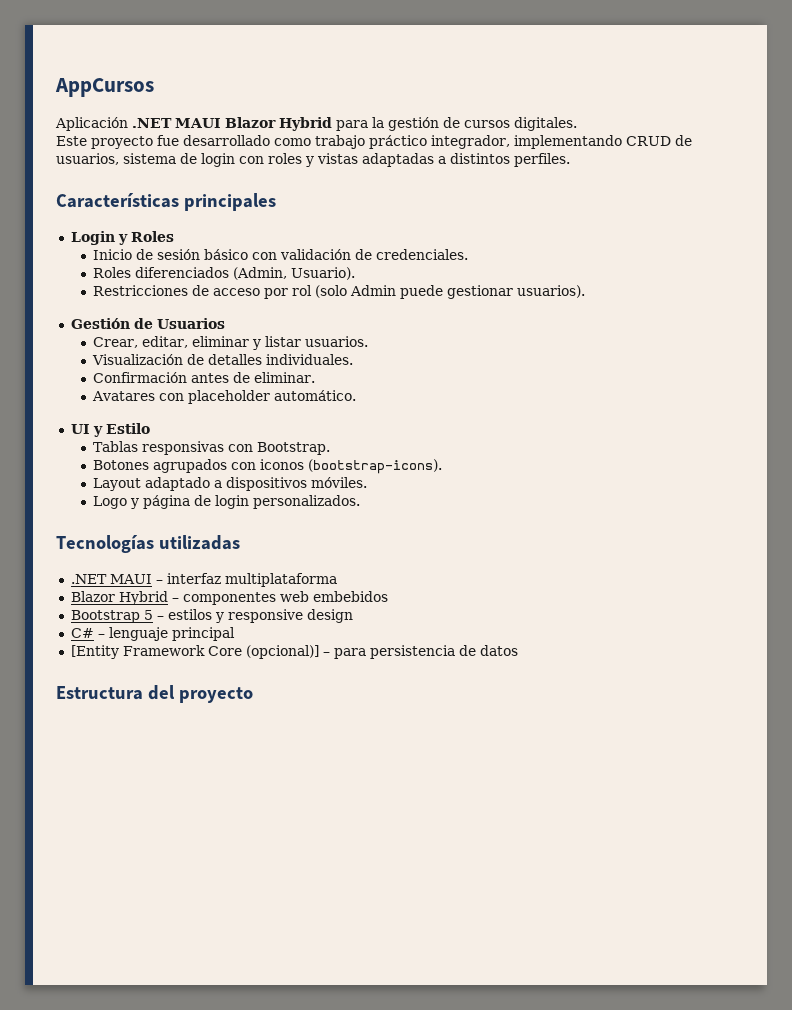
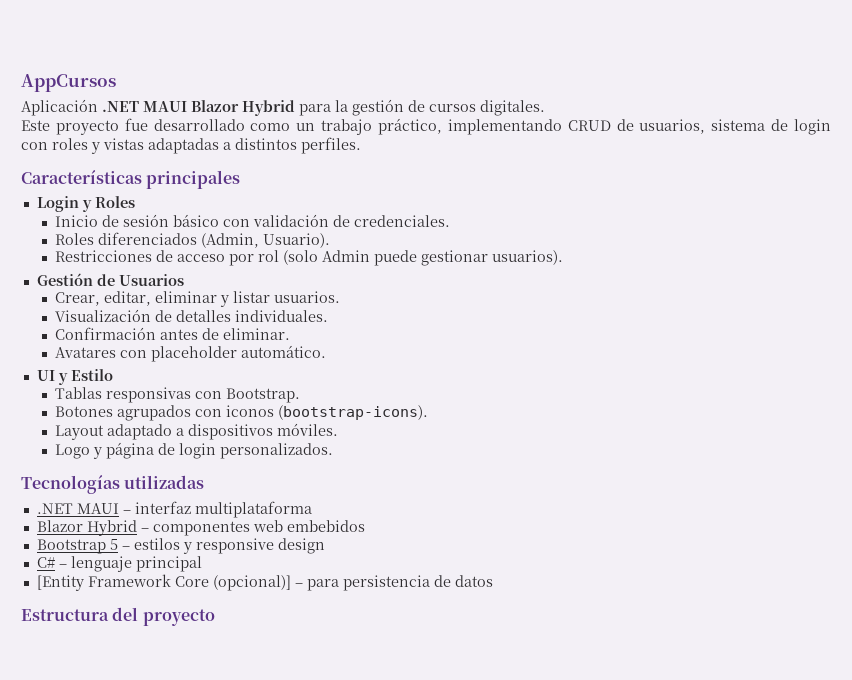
[315,135,510,149] trabajo práctico integrador, -> [296,118,442,135] un trabajo práctico,

